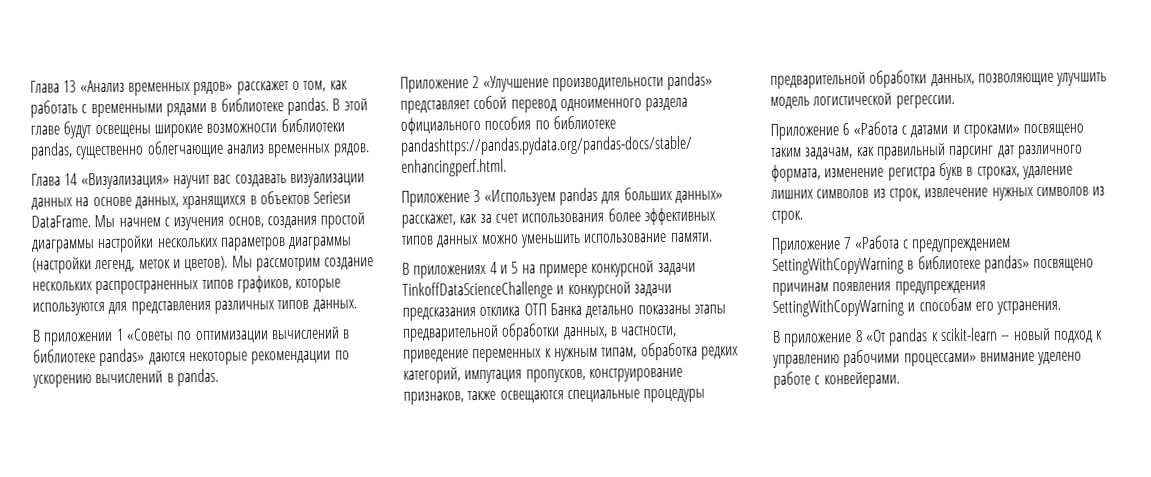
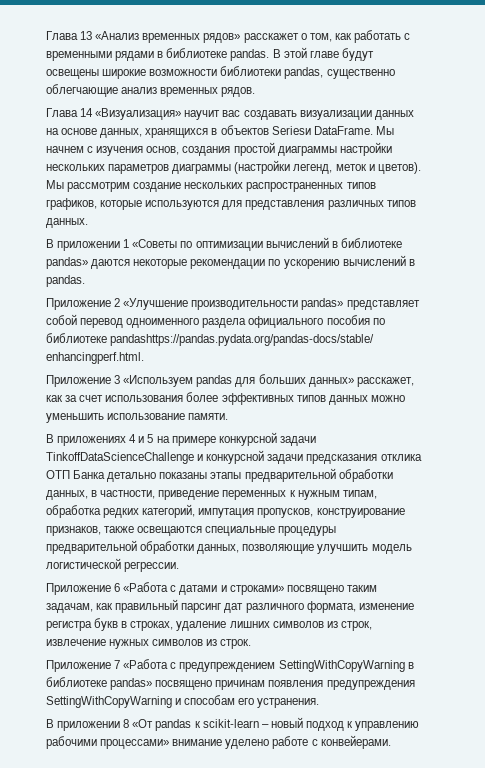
[784,333,853,347] приложение -> [57,721,121,731] приложении

